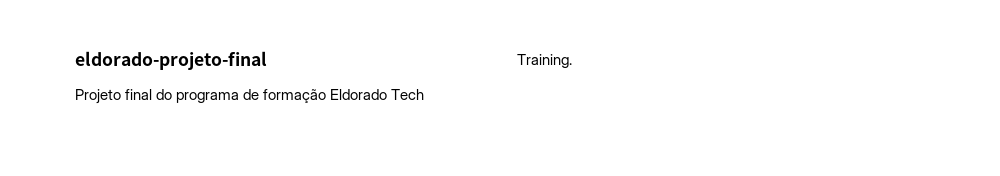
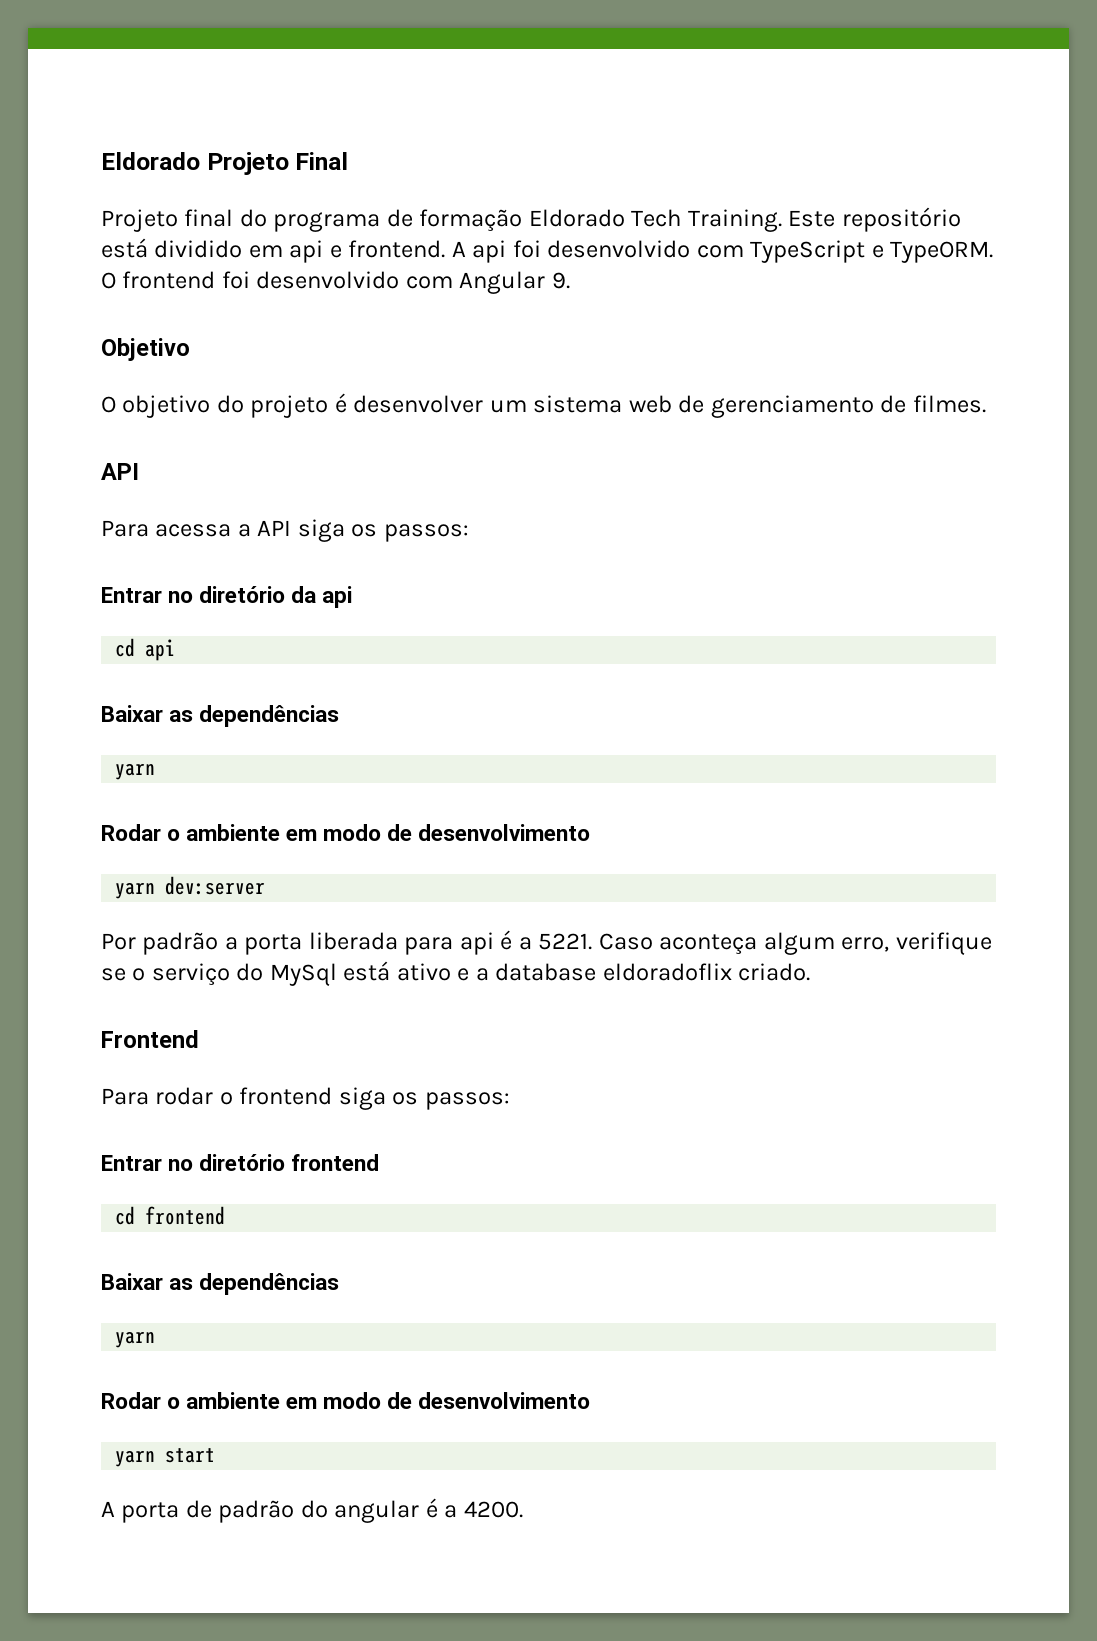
[75,51,267,70] eldorado-projeto-final -> [101,152,349,175] Eldorado Projeto Final
(572, 61) none -> [788,207,961,232] [101,238,994,263] [101,271,570,294] [101,338,190,361] [101,393,986,418] [101,463,139,480] [101,519,469,542] [101,586,353,608] [115,638,176,661] [101,705,340,727] [115,763,156,780] [101,824,591,841] [115,876,266,899] [101,930,992,955] [101,961,811,986] [101,1030,199,1048] [101,1087,510,1110] [101,1154,380,1171] [115,1206,226,1225] [101,1273,340,1295] [115,1331,156,1348] [101,1392,591,1409] [115,1448,216,1467] [101,1498,523,1523] Este repositório está dividido em api e frontend. A api foi desenvolvido com TypeScript e TypeORM. O frontend foi desenvolvido com Angular 9. // Objetivo // O objetivo do projeto é desenvolver um sistema web de gerenciamento de filmes. // API // Para acessa a API siga os passos: // Entrar no diretório da api // cd api // Baixar as dependências // yarn // Rodar o ambiente em modo de desenvolvimento // yarn dev:server // Por padrão a porta liberada para api é a 5221. Caso aconteça algum erro, verifique se o serviço do MySql está ativo e a database eldoradoflix criado. // Frontend // Para rodar o frontend siga os passos: // Entrar no diretório frontend // cd frontend // Baixar as dependências // yarn // Rodar o ambiente em modo de desenvolvimento // yarn start // A porta de padrão do angular é a 4200.

